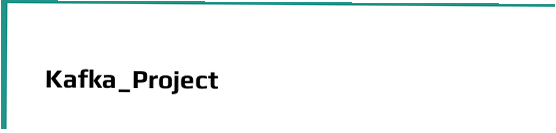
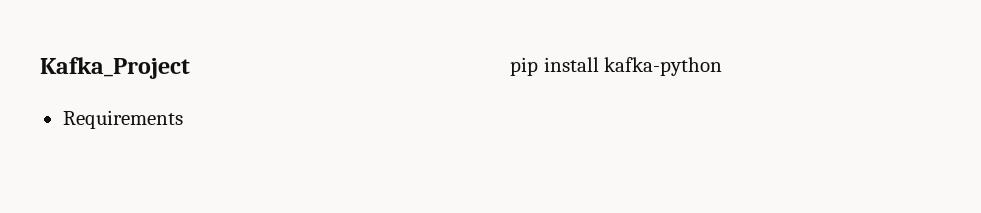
(219, 81) none -> [62,110,183,129] [510,57,723,76] // Requirements // pip install kafka-python

